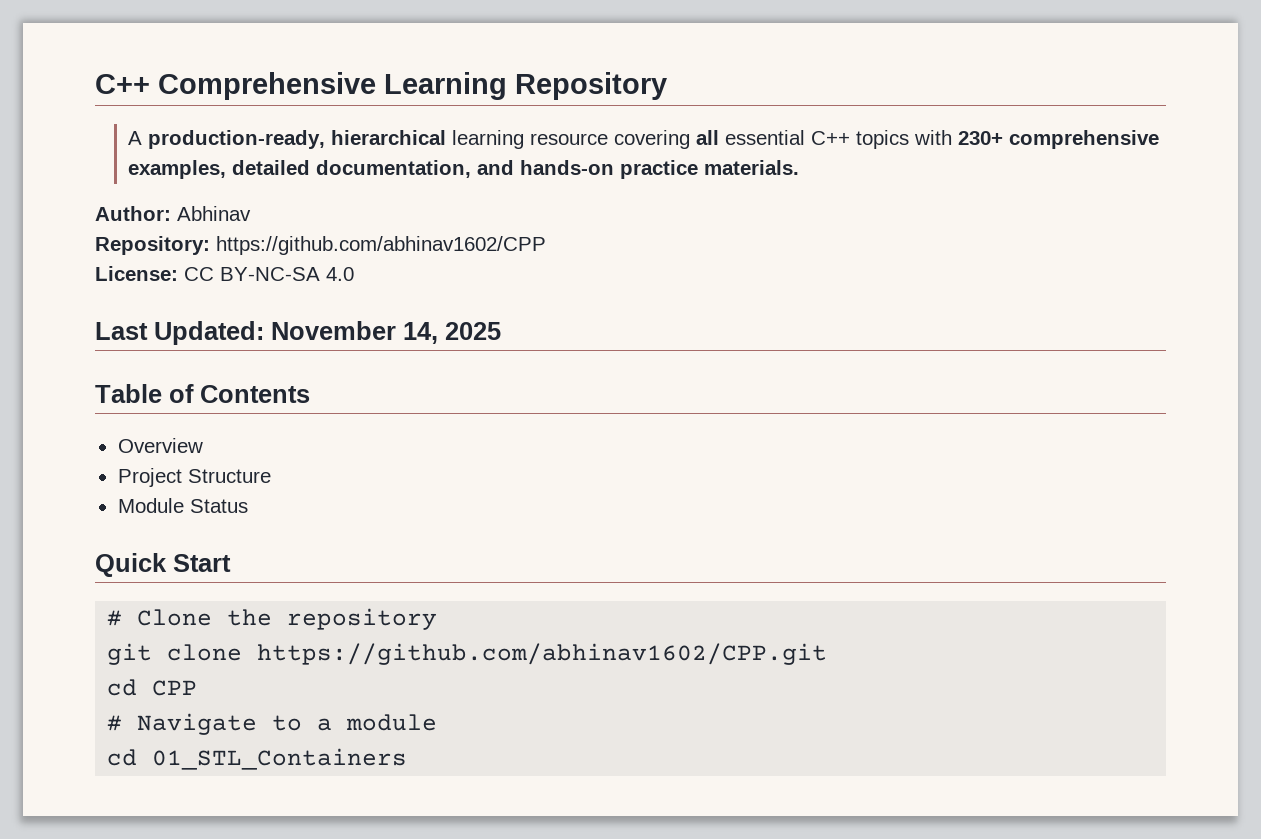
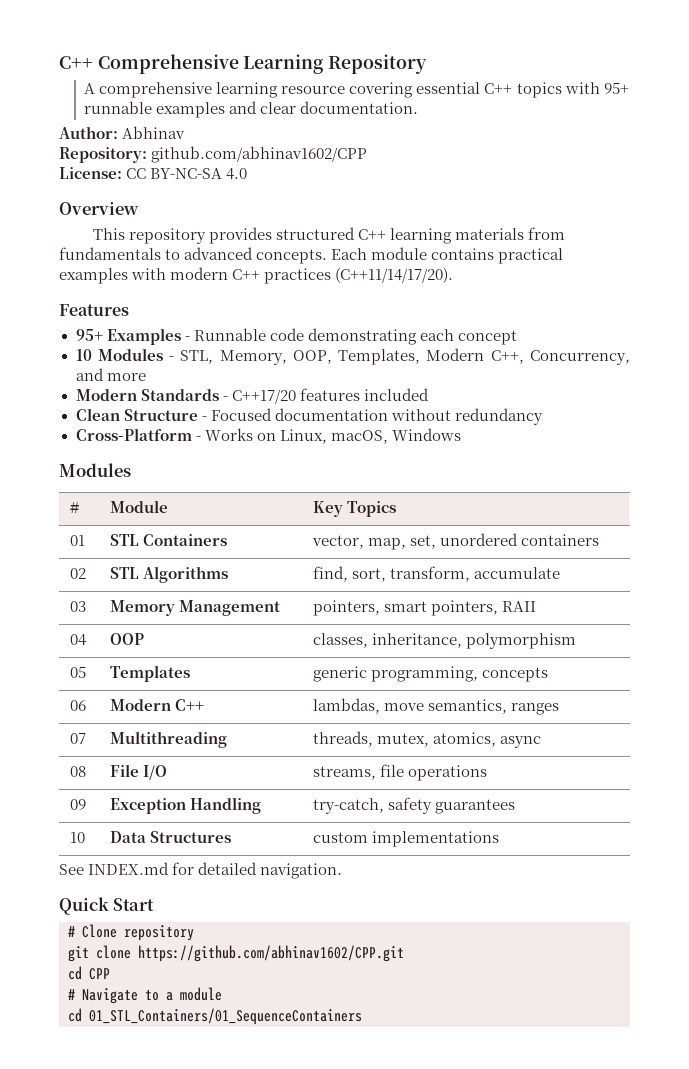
[147,130,446,149] production-ready, hierarchical -> [99,82,213,98] comprehensive
[695,130,719,145] all -> (414, 90) none
[957,130,1159,149] [127,160,799,179] 230+ comprehensive examples, detailed documentation, and hands-on practice materials. -> [603,82,629,94] [84,101,419,118] 95+ runnable examples and clear documentation.
[216,236,546,255] https://github.com/abhinav1602/CPP -> [151,146,368,163] github.com/abhinav1602/CPP
[95,321,501,345] [95,384,310,403] [117,438,203,453] [117,468,271,487] [117,498,248,513] Last Updated: November 14, 2025 // Table of Contents // Overview // Project Structure // Module Status -> [59,202,139,215] [92,227,566,244] [59,247,564,264] [59,267,454,284] [59,304,129,316] [75,328,517,345] [75,348,630,365] [75,368,146,381] [75,388,429,404] [75,408,543,425] [75,428,461,444] [59,463,131,477] [70,502,80,513] [110,500,169,513] [313,501,397,517] [70,535,86,546] [110,534,228,546] [312,533,600,550] [70,568,87,579] [110,566,229,583] [313,566,561,582] [70,601,87,612] [110,600,281,616] [313,600,537,616] [70,634,87,646] [110,633,145,645] [313,633,577,649] [70,666,87,678] [110,665,191,682] [313,666,549,682] [70,700,87,711] [110,699,205,711] [313,698,560,715] [70,733,87,744] [110,731,228,748] [313,731,542,748] [70,766,87,777] [110,764,168,780] [313,764,488,781] [70,799,87,810] [110,797,262,814] [313,797,516,814] [70,832,86,843] [110,831,232,843] [313,831,500,847] [59,862,343,879] Overview // This repository provides structured C++ learning materials from fundamentals to advanced concepts. Each module contains practical examples with modern C++ practices (C++11/14/17/20). // Features // 95+ Examples - Runnable code demonstrating each concept // 10 Modules - STL, Memory, OOP, Templates, Modern C++, Concurrency, and more // Modern Standards - C++17/20 features included // Clean Structure - Focused documentation without redundancy // Cross-Platform - Works on Linux, macOS, Windows // Modules // # | Module | Key Topics // 01 | STL Containers | vector, map, set, unordered containers // 02 | STL Algorithms | find, sort, transform, accumulate // 03 | Memory Management | pointers, smart pointers, RAII // 04 | OOP | classes, inheritance, polymorphism // 05 | Templates | generic programming, concepts // 06 | Modern C++ | lambdas, move semantics, ranges // 07 | Multithreading | threads, mutex, atomics, async // 08 | File I/O | streams, file operations // 09 | Exception Handling | try-catch, safety guarantees // 10 | Data Structures | custom implementations // See INDEX.md for detailed navigation.
[227,609,273,626] the -> (117, 931) none
[152,748,408,770] 01_STL_Containers -> [89,1008,362,1025] 01_STL_Containers/01_SequenceContainers

